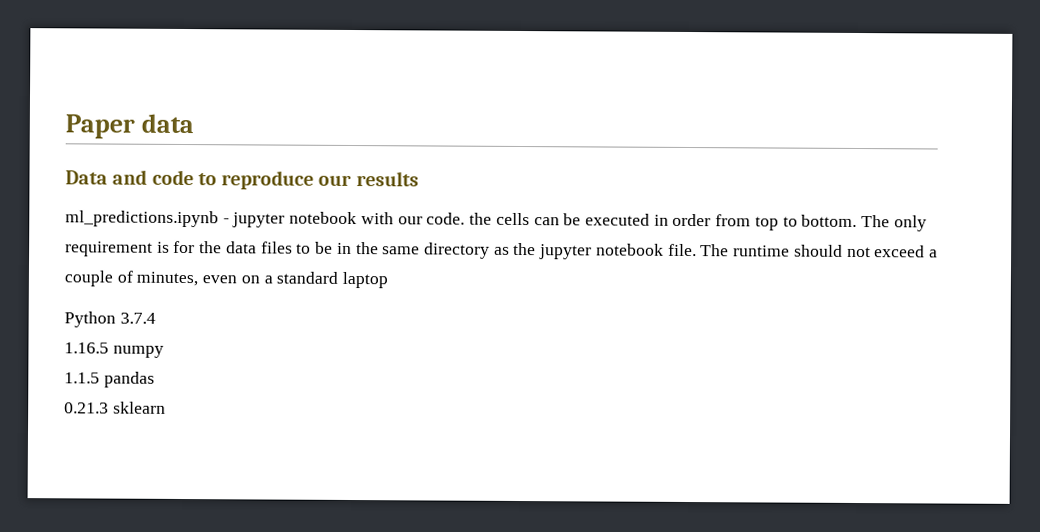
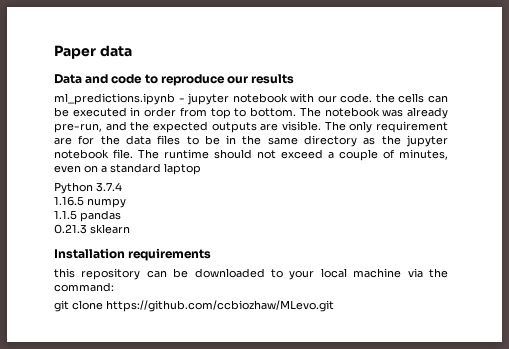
(891, 221) none -> [324,107,449,119] [54,121,346,133] notebook was already pre-run, and the expected outputs are visible. The
[156,241,170,253] is -> [54,137,72,145] are
(166, 407) none -> [54,248,212,261] [54,268,448,280] [54,282,114,292] [54,300,334,312] // Installation requirements // this repository can be downloaded to your local machine via the command: // git clone https://github.com/ccbiozhaw/MLevo.git

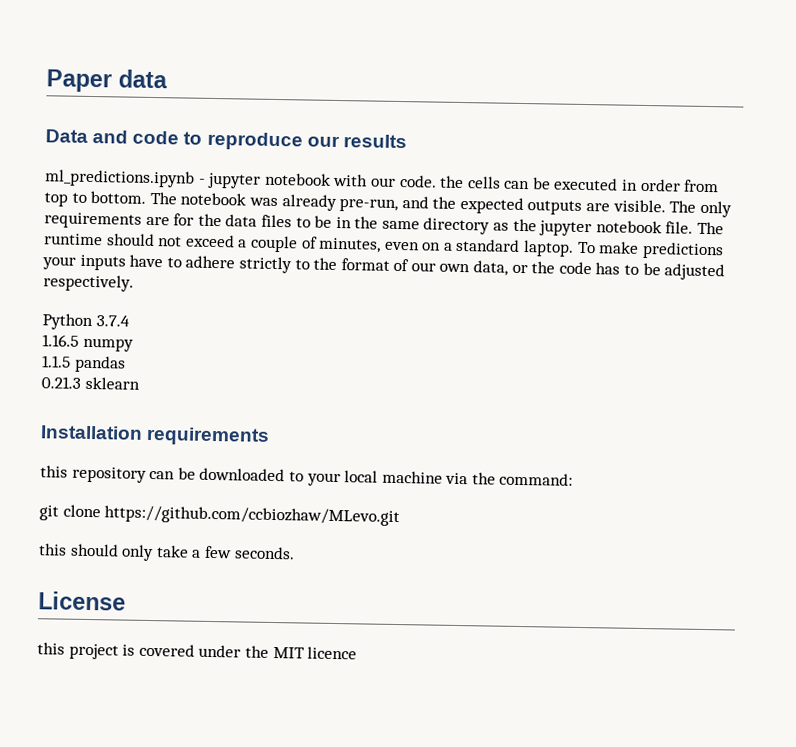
[376,121,449,133] requirement -> [44,212,142,229] requirements
[164,163,201,175] laptop -> [523,240,724,260] [42,254,726,281] [43,274,134,292] laptop. To make predictions your inputs have to adhere strictly to the format of our own data, or the code has to be adjusted respectively.
(334, 306) none -> [39,543,295,562] [38,591,126,611] [37,642,358,660] // this should only take a few seconds. // License // this project is covered under the MIT licence

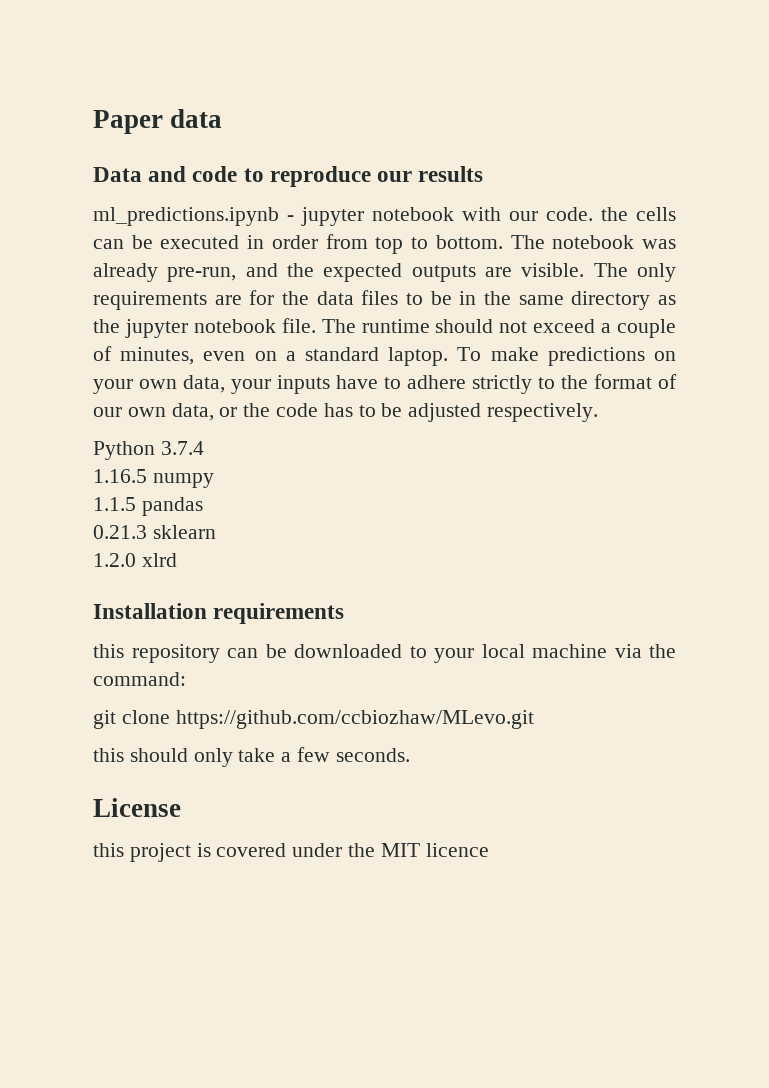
(724, 250) none -> [654,351,676,361] [93,375,225,394] on your own data,
(140, 383) none -> [93,553,177,567] // 1.2.0 xlrd

